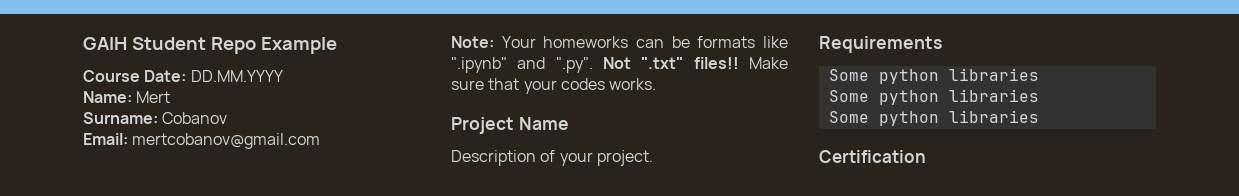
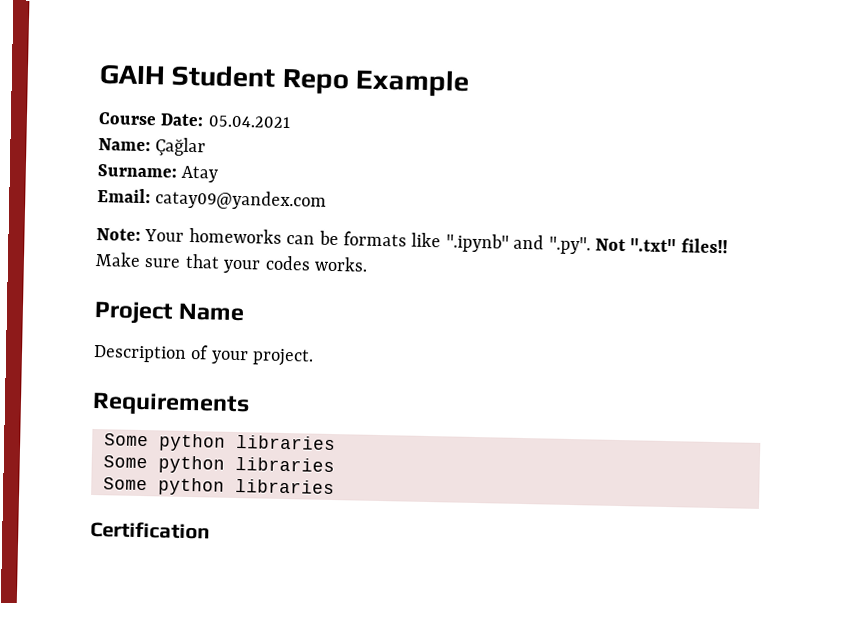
[190,70,283,82] DD.MM.YYYY -> [207,115,291,129] 05.04.2021
[136,91,171,103] Mert -> [155,137,207,157] Çağlar
[162,112,228,124] Cobanov -> [181,165,219,183] Atay
[132,133,321,149] mertcobanov@gmail.com -> [155,189,328,211] catay09@yandex.com

